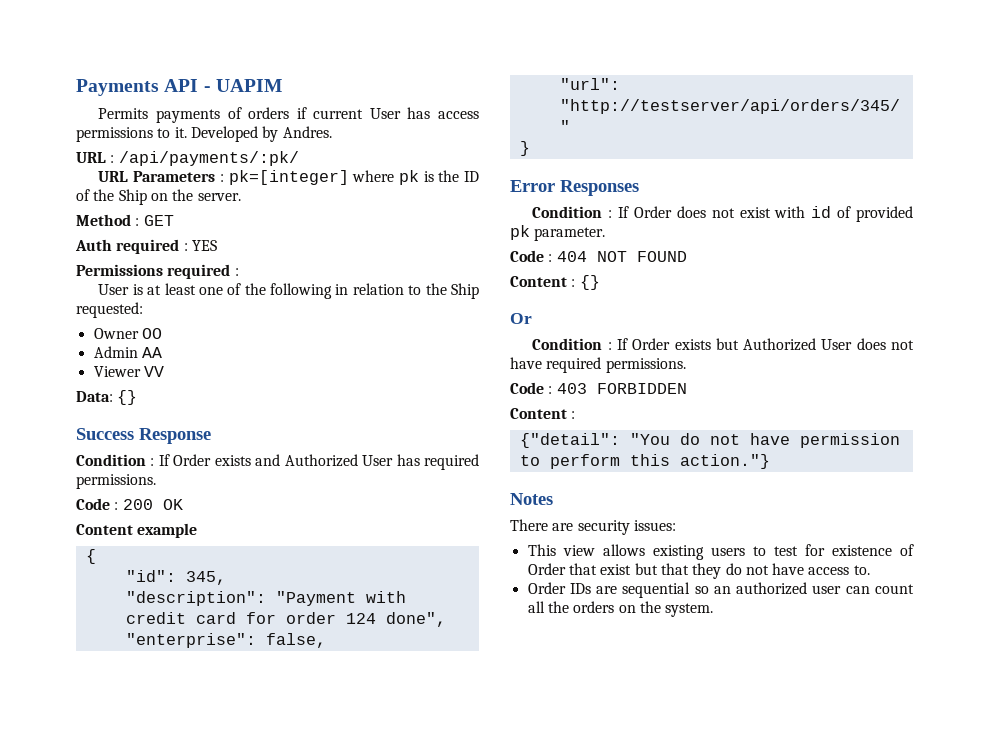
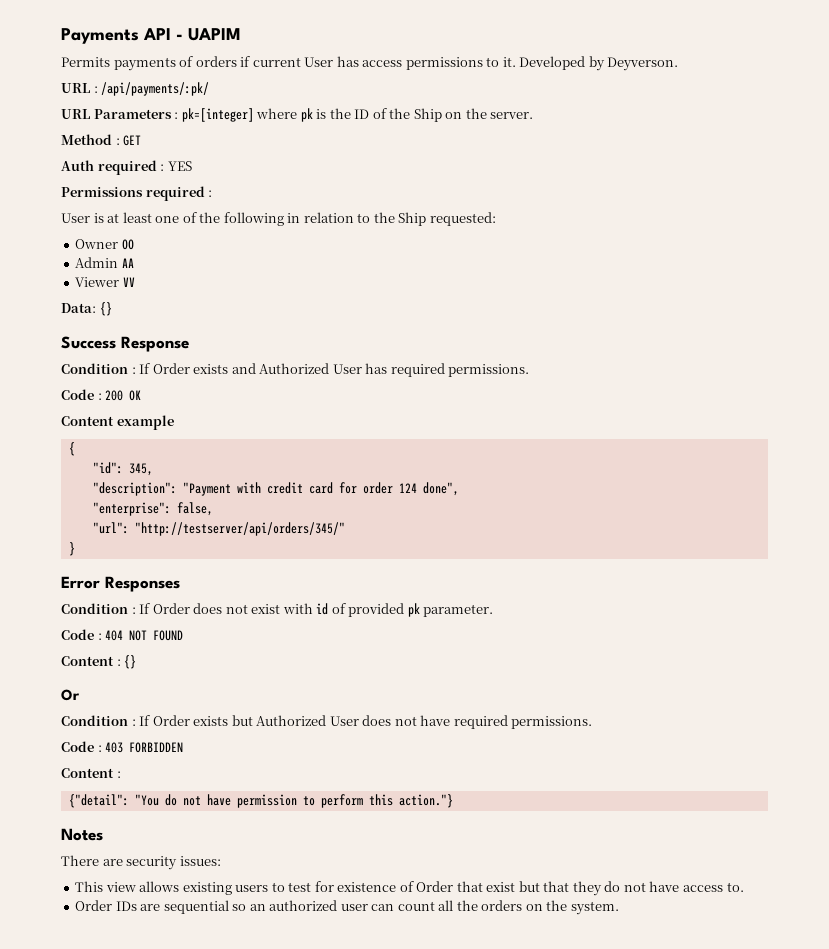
[282,126,332,138] Andres. -> [607,57,679,71] Deyverson.

